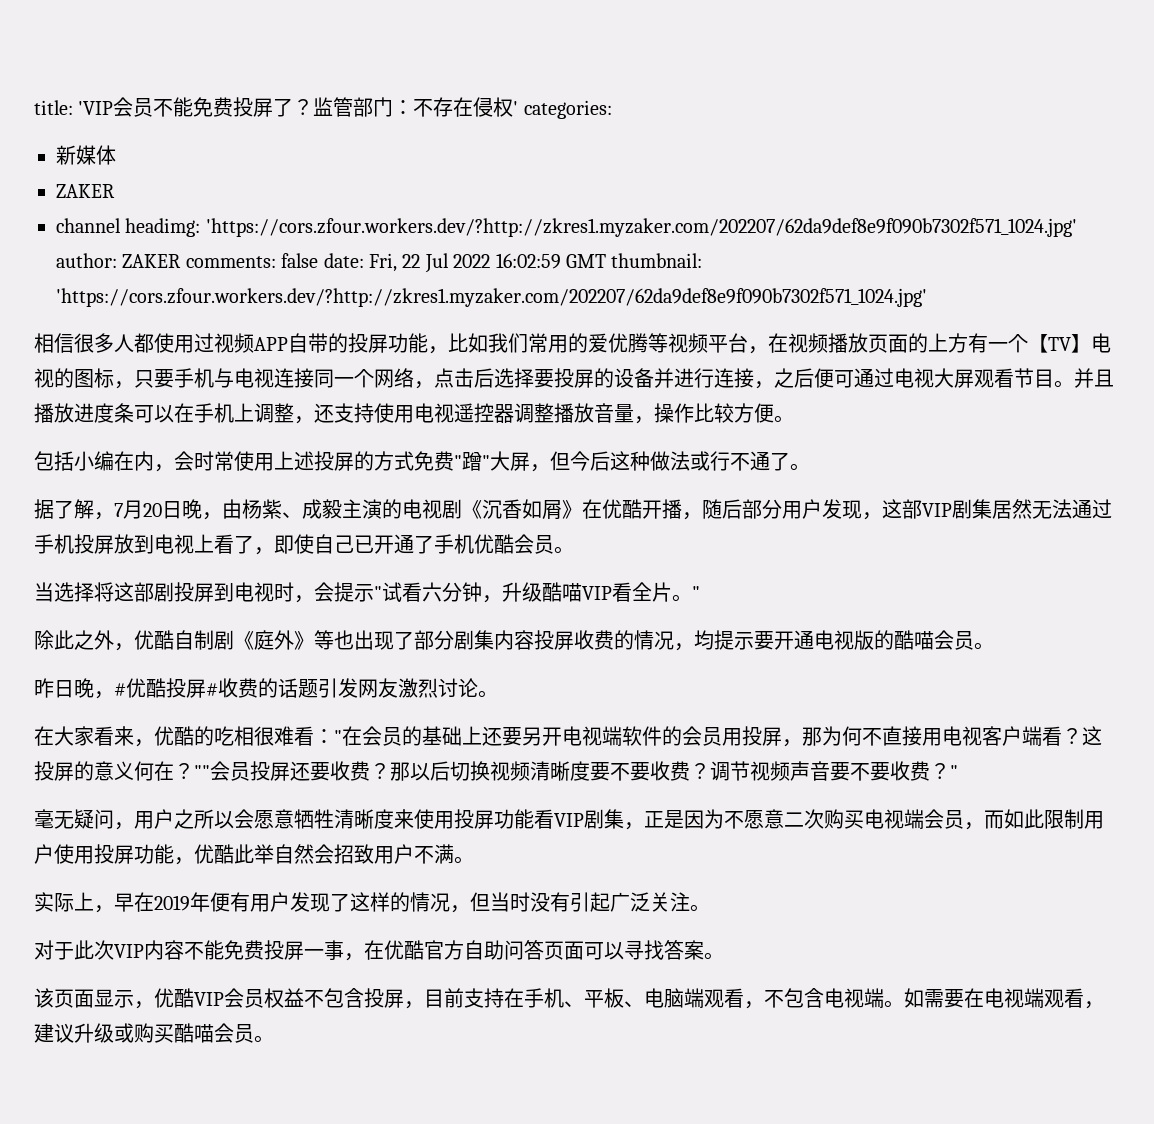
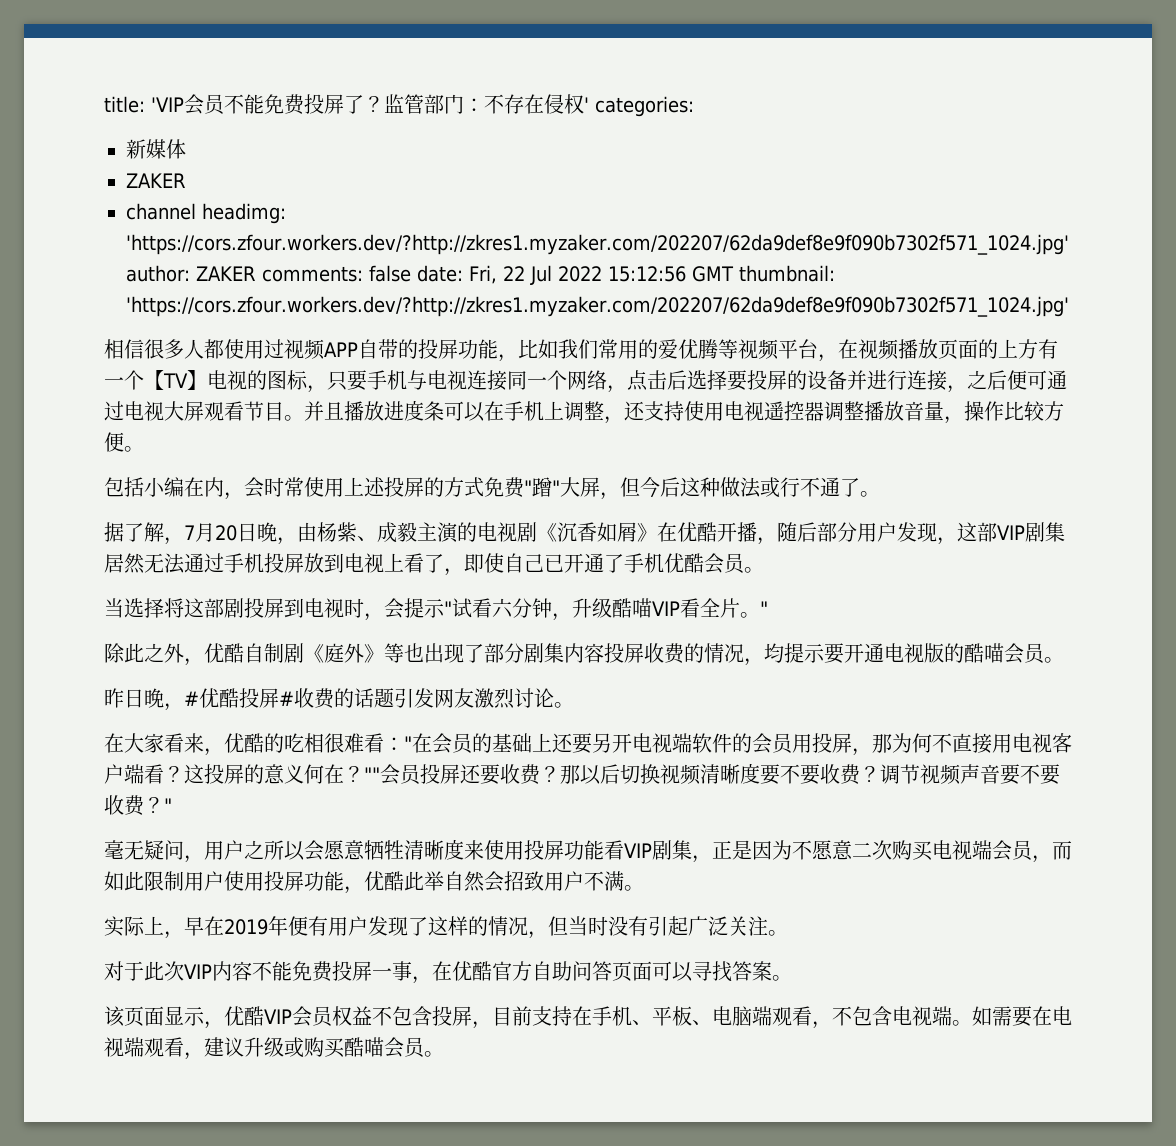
[495,253,561,269] 16:02:59 -> [607,266,686,282] 15:12:56

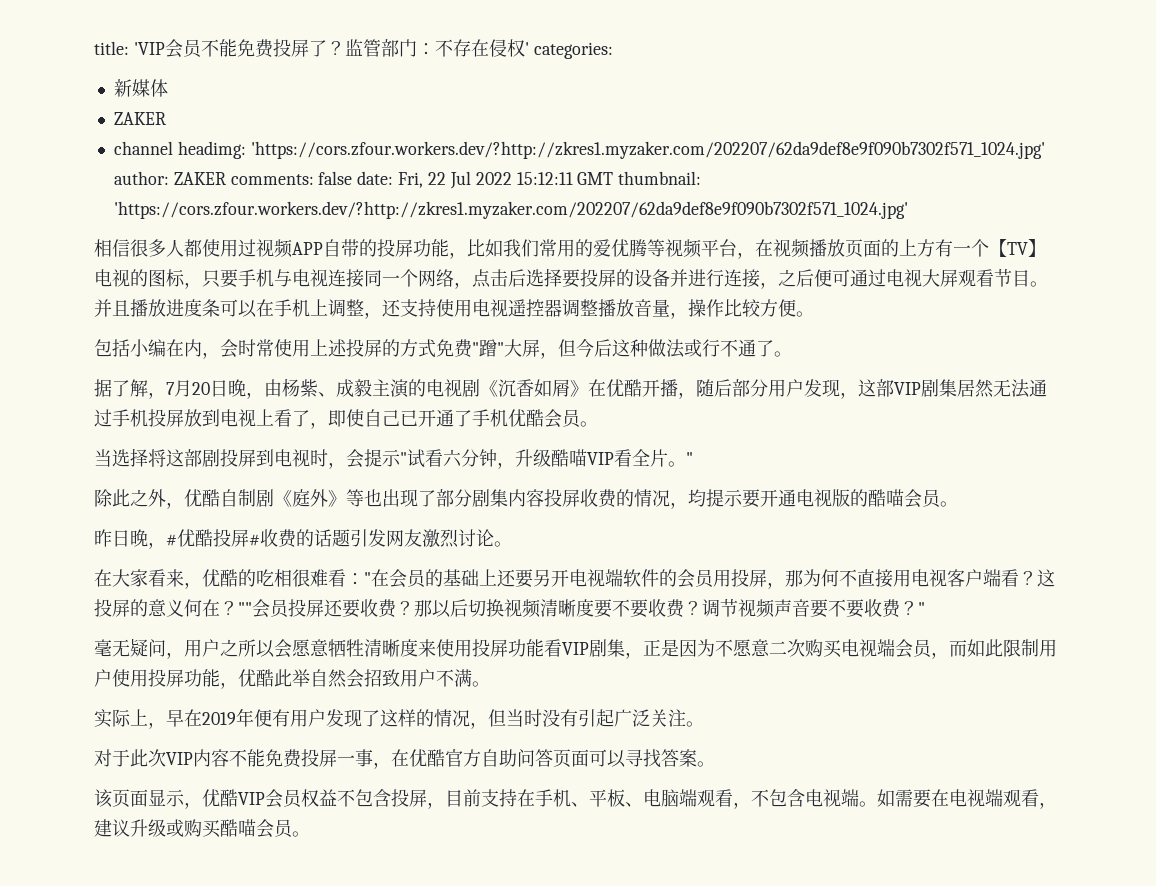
[607,266,686,282] 15:12:56 -> [516,172,573,185] 15:12:11

